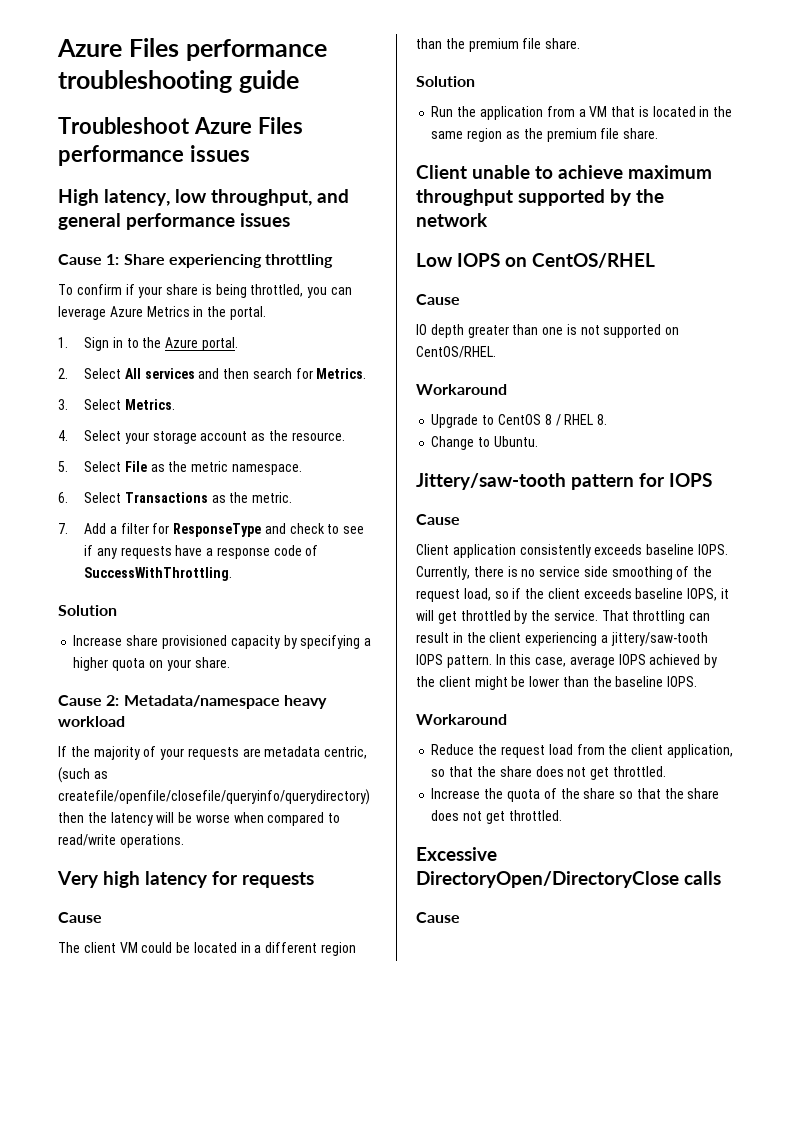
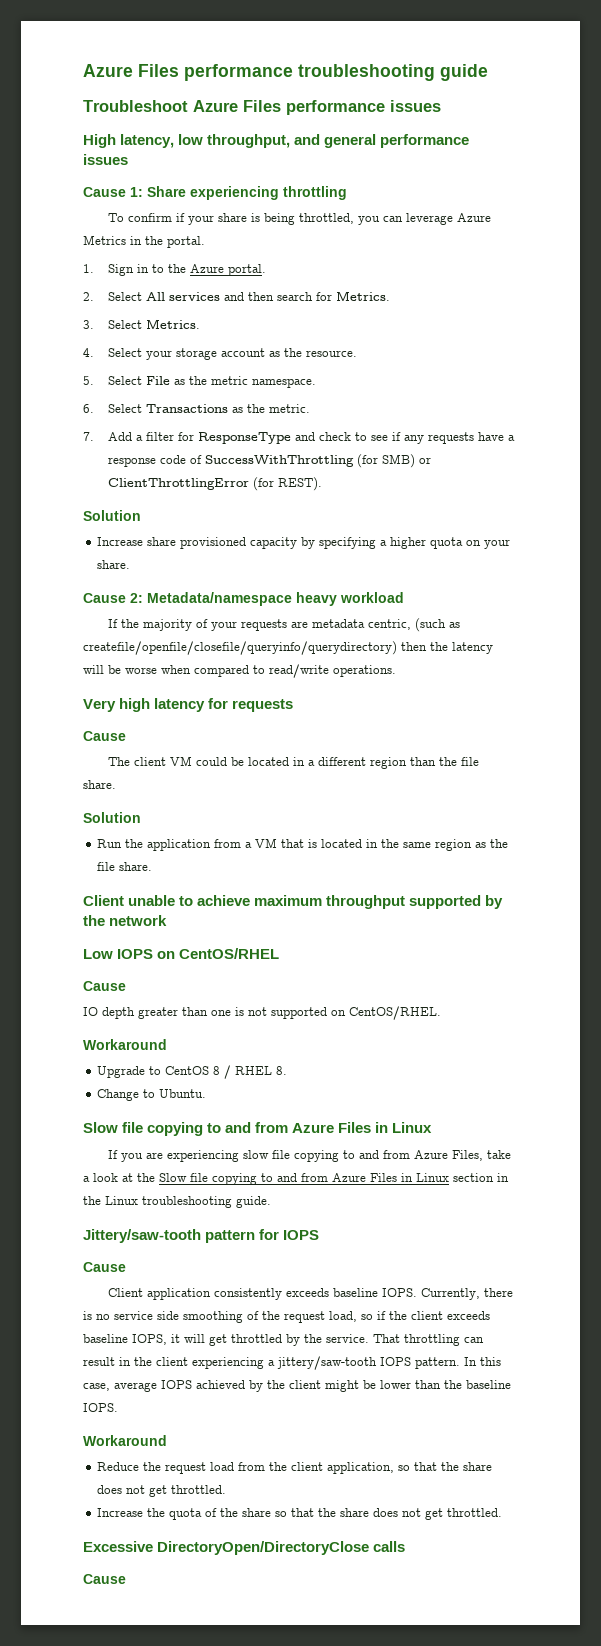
[83,567,232,581] SuccessWithThrottling. -> [204,454,431,468] [107,477,322,491] SuccessWithThrottling (for SMB) or ClientThrottlingError (for REST).
[468,38,519,52] premium -> (458, 761) none
[546,128,597,142] premium -> (509, 843) none
(538, 441) none -> [83,1122,433,1136] [108,1150,512,1162] [83,1173,509,1185] [83,1196,271,1208] // Slow file copying to and from Azure Files in Linux // If you are experiencing slow file copying to and from Azure Files, take a look at the Slow file copying to and from Azure Files in Linux section in the Linux troubleshooting guide.

